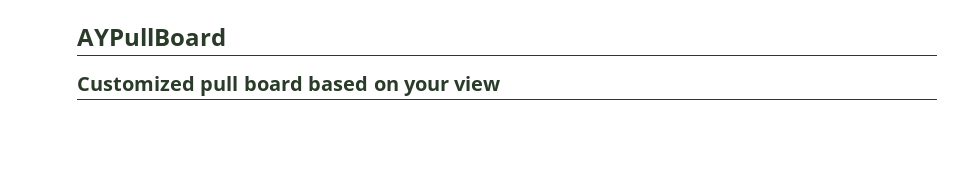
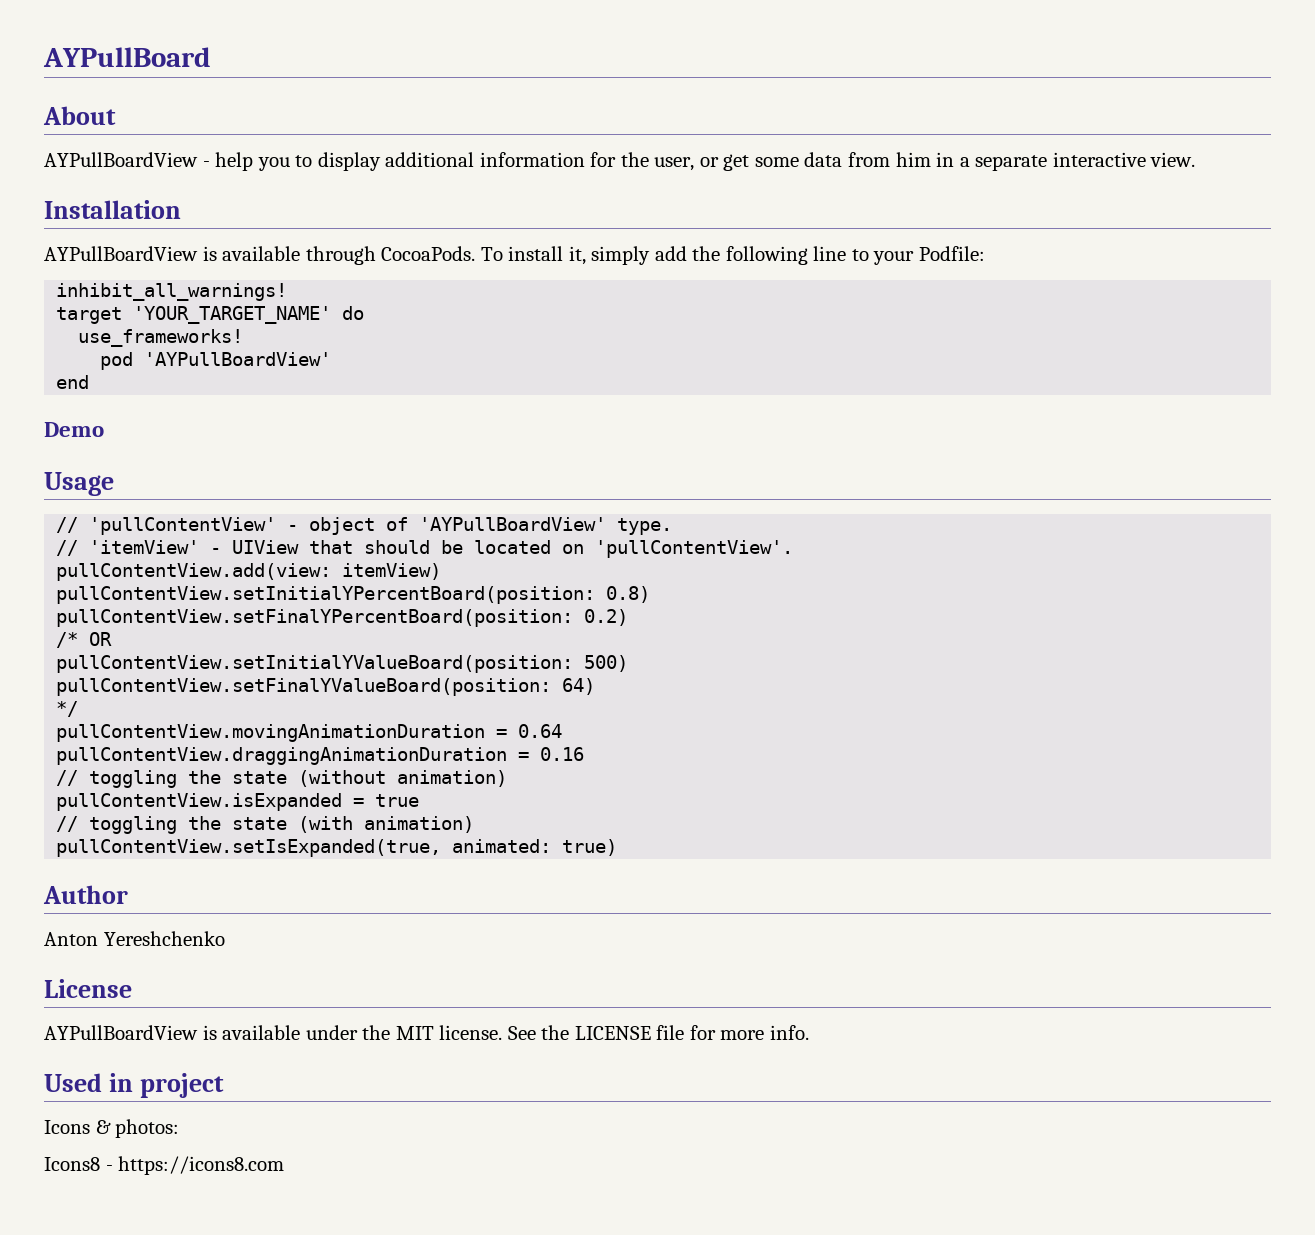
[77,76,501,96] Сustomized pull board based on your view -> [43,106,116,125] [44,152,1196,171] [44,200,181,219] [44,246,986,265] [56,283,288,301] [56,306,365,324] [78,329,244,347] [100,352,332,370] [56,375,90,389] [44,422,104,437] [44,472,114,496] [56,517,673,535] [56,540,794,558] [56,563,442,581] [56,586,651,604] [56,609,629,627] [56,632,113,648] [56,655,629,673] [56,678,596,696] [56,701,79,717] [56,724,563,742] [56,747,585,765] [56,770,508,788] [56,793,420,811] [56,816,475,834] [56,839,618,857] [43,885,128,904] [44,931,225,946] [44,979,132,998] [44,1025,809,1040] [44,1073,224,1098] [44,1119,180,1138] [44,1156,285,1175] About // AYPullBoardView - help you to display additional information for the user, or get some data from him in a separate interactive view. // Installation // AYPullBoardView is available through CocoaPods. To install it, simply add the following line to your Podfile: // inhibit_all_warnings! // target 'YOUR_TARGET_NAME' do // use_frameworks! // pod 'AYPullBoardView' // end // Demo // Usage // // 'pullContentView' - object of 'AYPullBoardView' type. // // 'itemView' - UIView that should be located on 'pullContentView'. // pullContentView.add(view: itemView) // pullContentView.setInitialYPercentBoard(position: 0.8) // pullContentView.setFinalYPercentBoard(position: 0.2) // /* OR // pullContentView.setInitialYValueBoard(position: 500) // pullContentView.setFinalYValueBoard(position: 64) // */ // pullContentView.movingAnimationDuration = 0.64 // pullContentView.draggingAnimationDuration = 0.16 // // toggling the state (without animation) // pullContentView.isExpanded = true // // toggling the state (with animation) // pullContentView.setIsExpanded(true, animated: true) // Author // Anton Yereshchenko // License // AYPullBoardView is available under the MIT license. See the LICENSE file for more info. // Used in project // Icons & photos: // Icons8 - https://icons8.com

